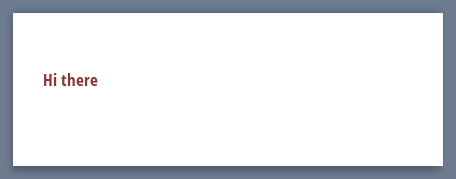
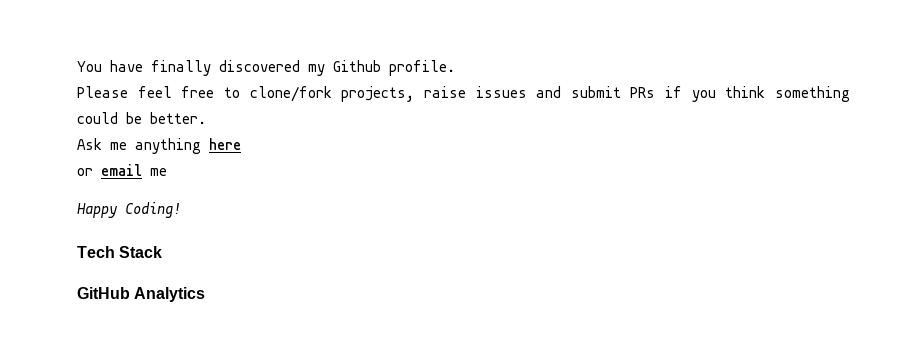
[43,73,99,86] Hi there -> [77,60,455,76] [77,86,850,102] [77,112,206,124] [77,138,241,154] [77,164,167,176] [77,202,181,218] [77,246,163,258] [77,287,206,302] You have finally discovered my Github profile. // Please feel free to clone/fork projects, raise issues and submit PRs if you think something could be better. // Ask me anything here // or email me // Happy Coding! // Tech Stack // GitHub Analytics

